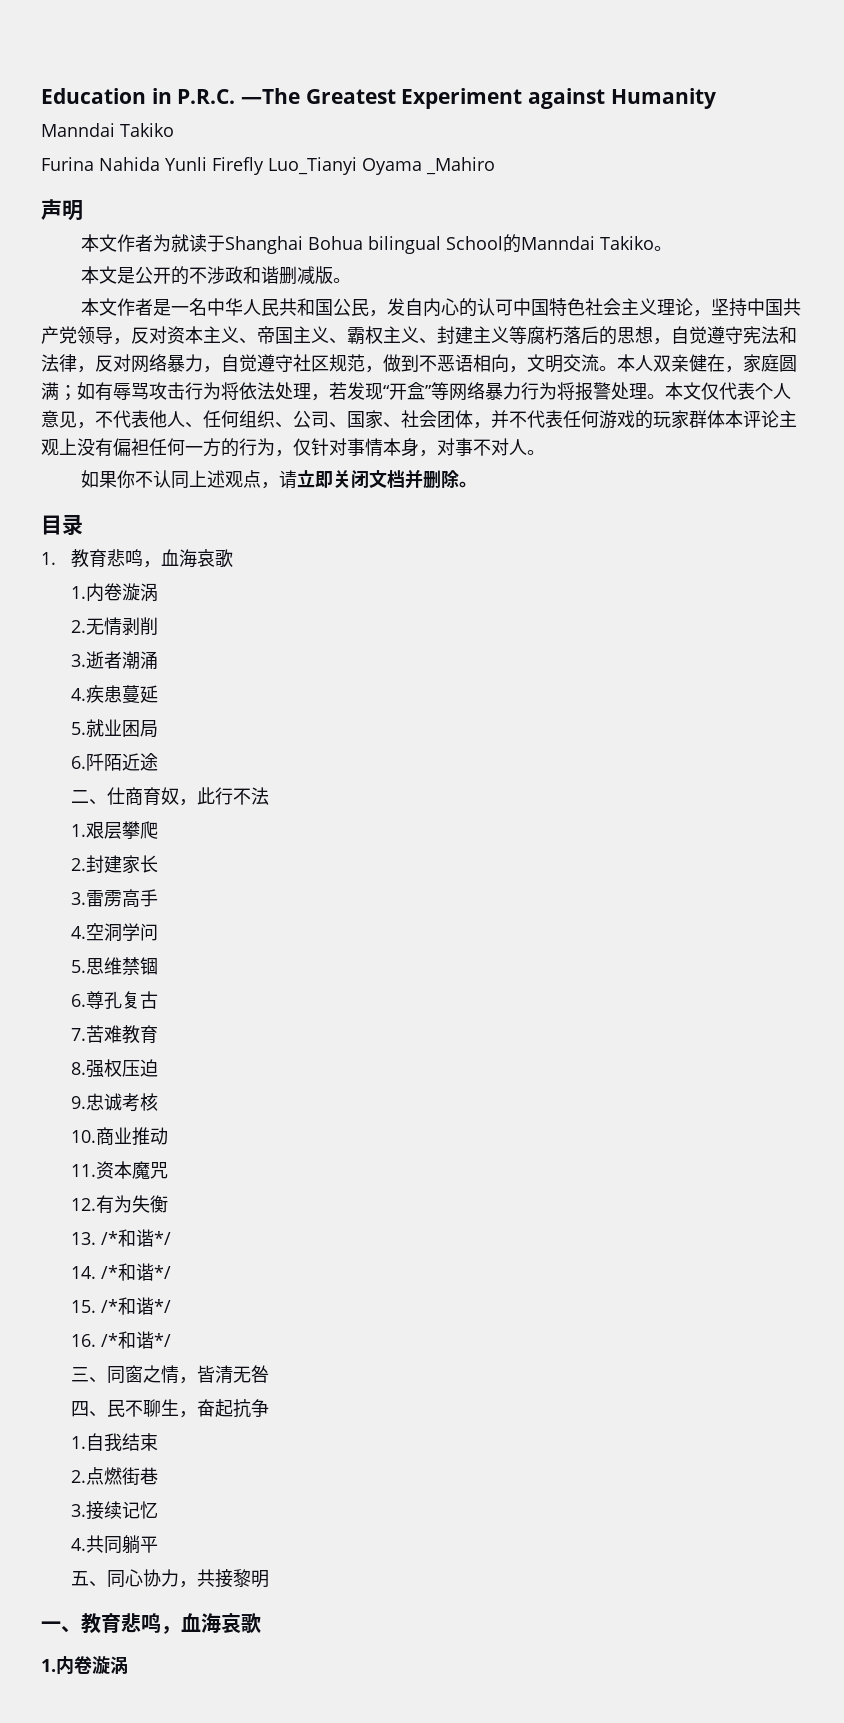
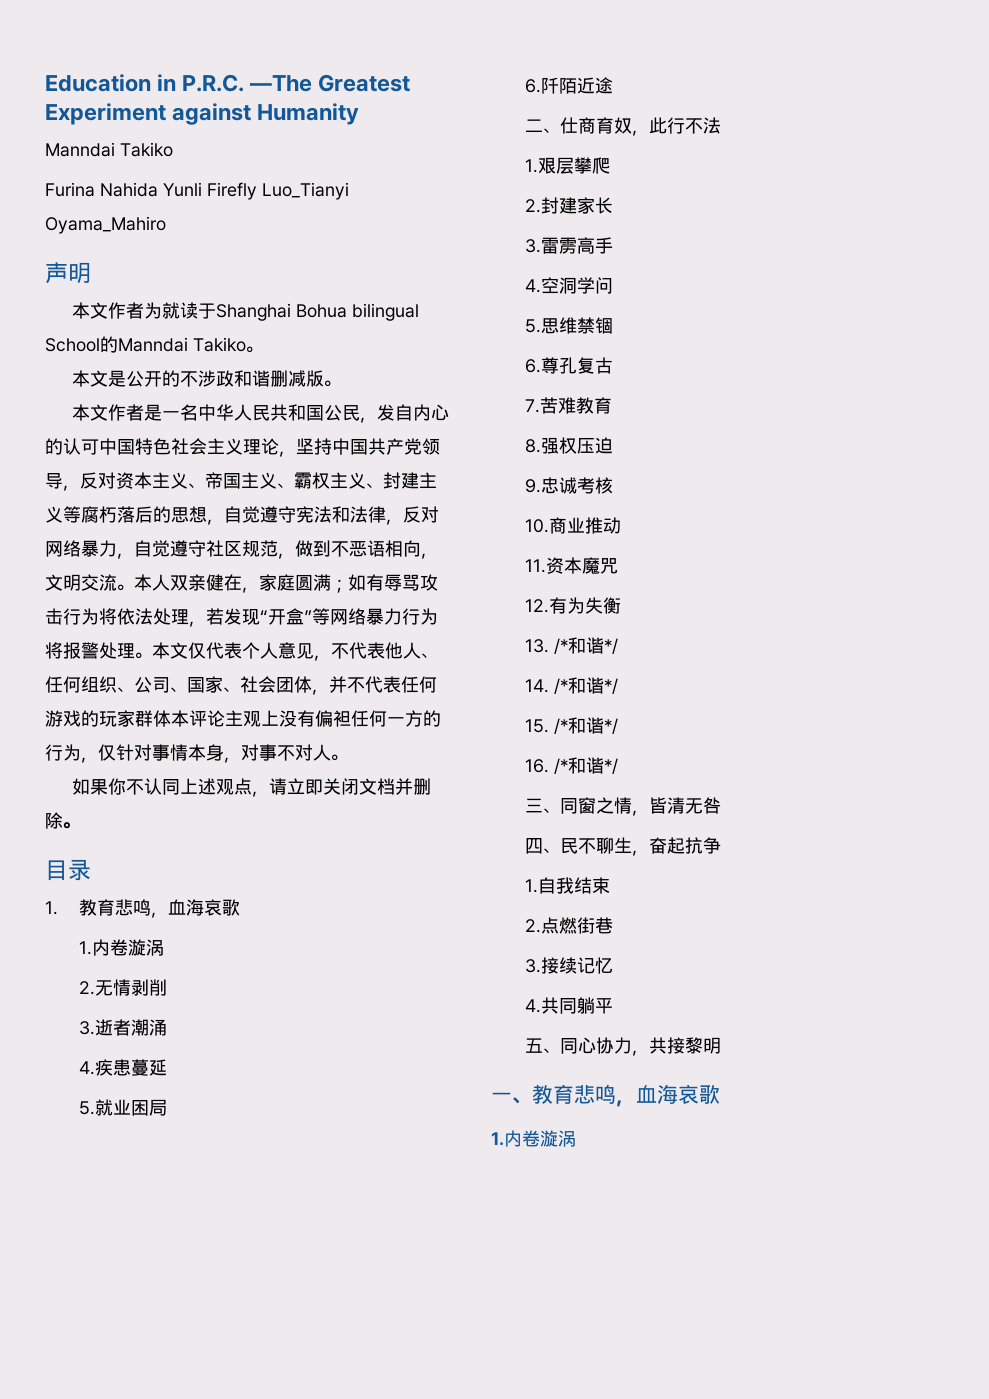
[362,157,495,175] Oyama _Mahiro -> [45,216,166,234] Oyama_Mahiro

